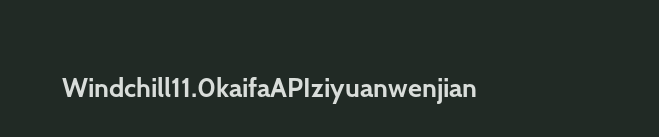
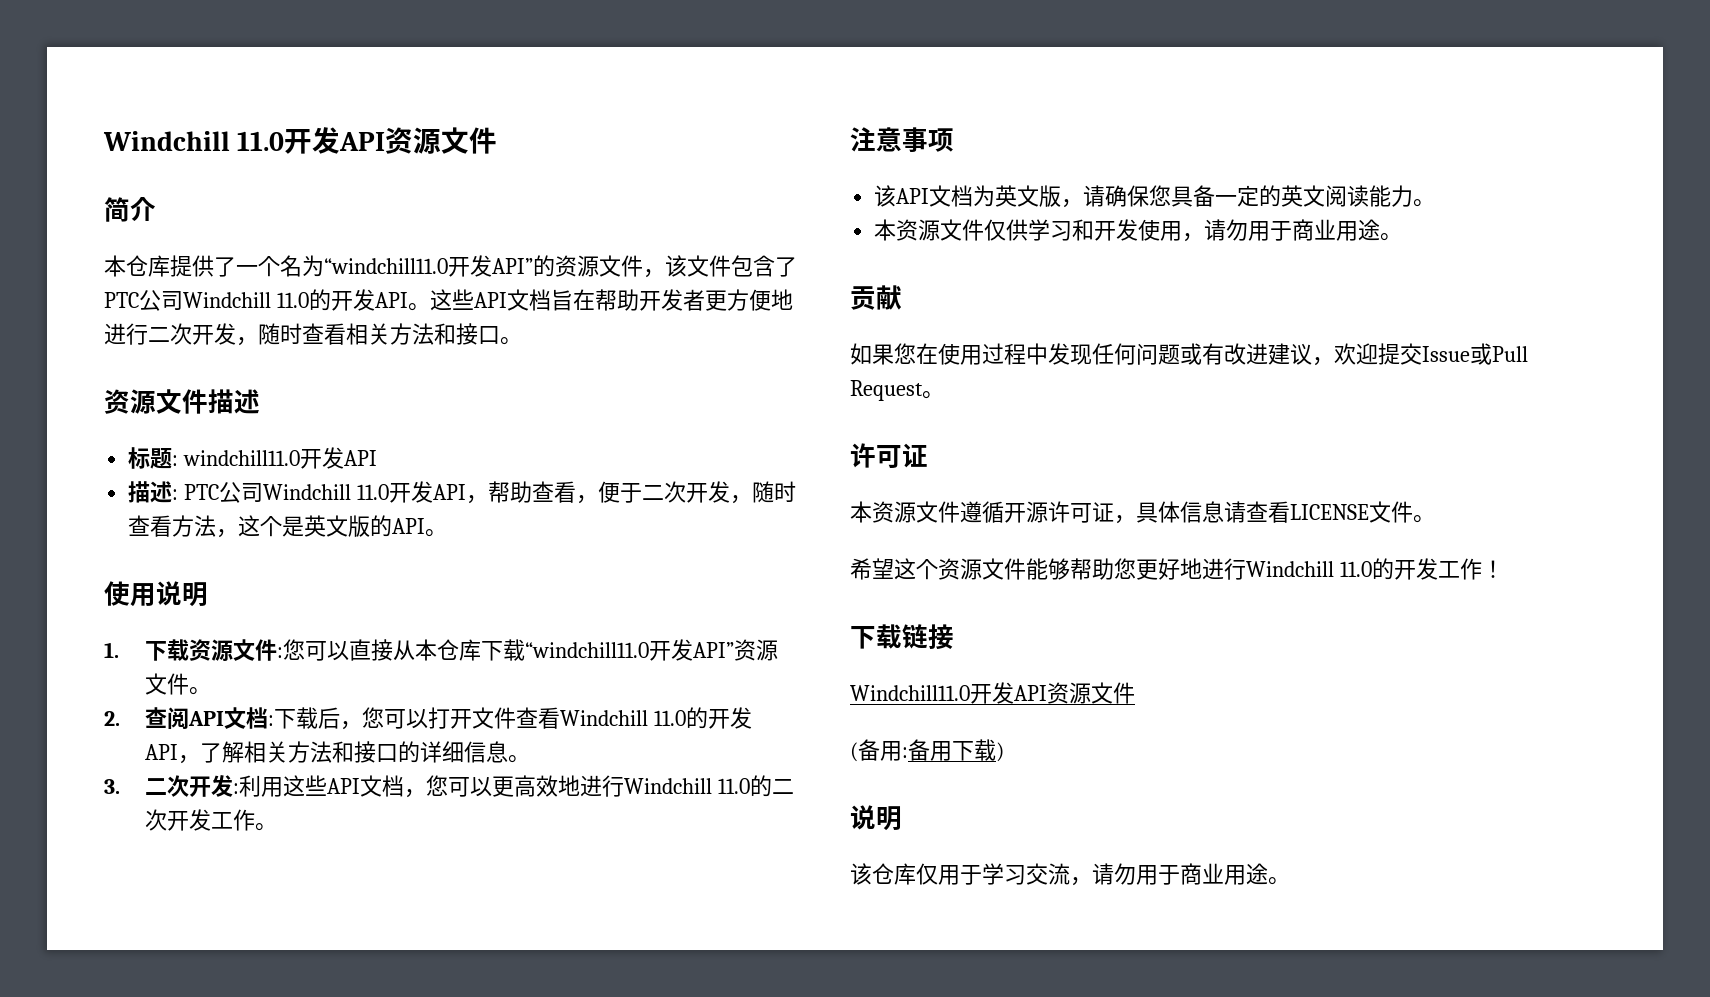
[62,77,477,104] Windchill11.0kaifaAPIziyuanwenjian -> [103,127,498,154] [104,197,156,222] [104,255,797,278] [104,289,793,311] [104,323,522,346] [104,389,260,414] [128,447,378,469] [128,481,797,504] [128,515,448,538] [104,581,208,607] [104,639,778,662] [144,673,211,695] [104,707,752,730] [144,741,530,764] [104,775,794,798] [144,809,277,831] [850,127,954,152] [874,185,1436,208] [874,219,1403,242] [850,285,902,310] [850,343,1528,366] [850,380,944,401] [850,443,928,468] [850,501,1435,524] [850,558,1504,580] [850,624,954,650] [850,682,1135,704] [850,739,1004,762] [850,805,902,831] [850,863,1290,886] Windchill 11.0开发API资源文件 // 简介 // 本仓库提供了一个名为“windchill11.0开发API”的资源文件，该文件包含了PTC公司Windchill 11.0的开发API。这些API文档旨在帮助开发者更方便地进行二次开发，随时查看相关方法和接口。 // 资源文件描述 // 标题: windchill11.0开发API // 描述: PTC公司Windchill 11.0开发API，帮助查看，便于二次开发，随时查看方法，这个是英文版的API。 // 使用说明 // 1.下载资源文件:您可以直接从本仓库下载“windchill11.0开发API”资源文件。 // 2.查阅API文档:下载后，您可以打开文件查看Windchill 11.0的开发API，了解相关方法和接口的详细信息。 // 3.二次开发:利用这些API文档，您可以更高效地进行Windchill 11.0的二次开发工作。 // 注意事项 // 该API文档为英文版，请确保您具备一定的英文阅读能力。 // 本资源文件仅供学习和开发使用，请勿用于商业用途。 // 贡献 // 如果您在使用过程中发现任何问题或有改进建议，欢迎提交Issue或Pull Request。 // 许可证 // 本资源文件遵循开源许可证，具体信息请查看LICENSE文件。 // 希望这个资源文件能够帮助您更好地进行Windchill 11.0的开发工作！ // 下载链接 // Windchill11.0开发API资源文件 // (备用:备用下载) // 说明 // 该仓库仅用于学习交流，请勿用于商业用途。

